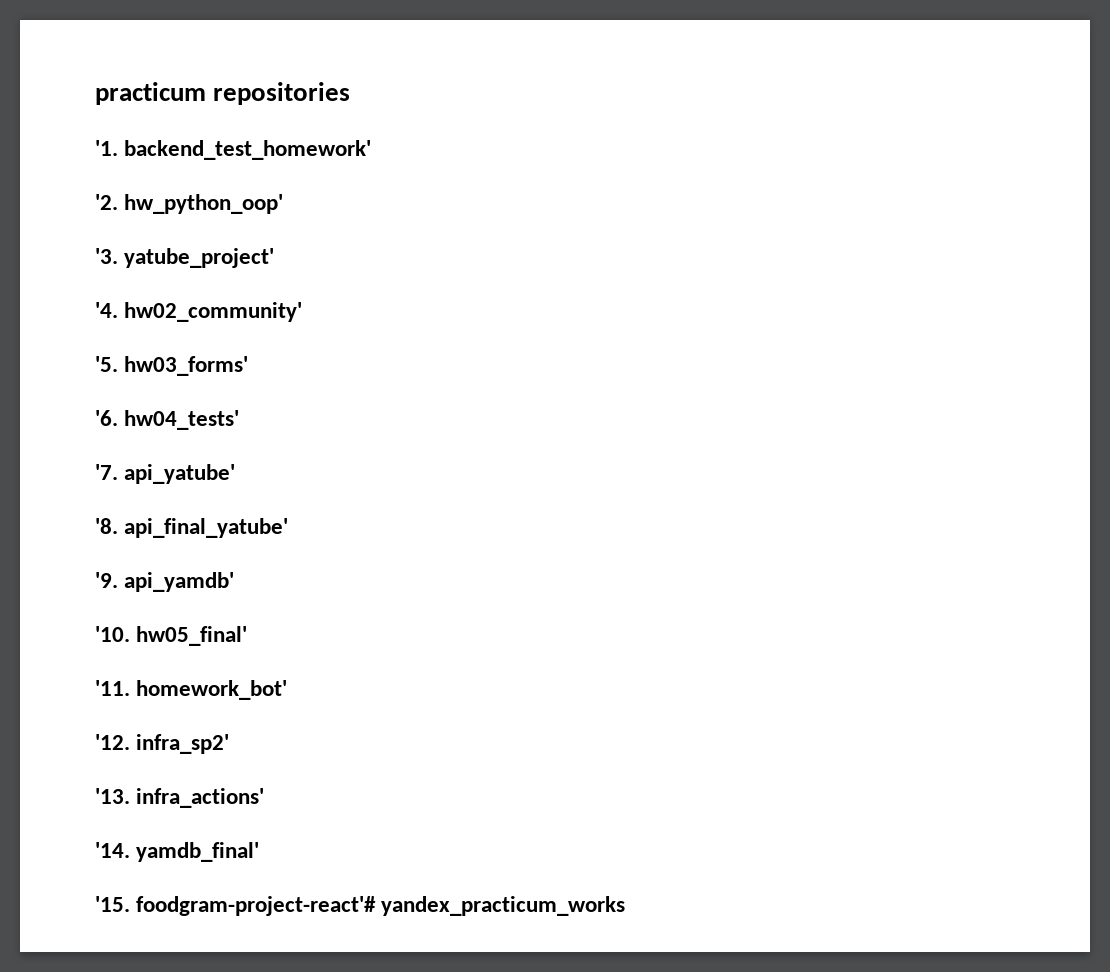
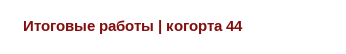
[95,82,351,105] [95,140,372,160] [95,194,284,214] [95,248,275,268] [95,302,303,322] [95,356,249,376] [95,410,240,430] [95,464,236,484] [95,518,289,538] [95,572,235,592] [95,626,248,646] [95,680,288,700] [95,734,230,754] [95,788,265,808] [95,842,260,862] [95,896,626,916] practicum repositories // '1. backend_test_homework' // '2. hw_python_oop' // '3. yatube_project' // '4. hw02_community' // '5. hw03_forms' // '6. hw04_tests' // '7. api_yatube' // '8. api_final_yatube' // '9. api_yamdb' // '10. hw05_final' // '11. homework_bot' // '12. infra_sp2' // '13. infra_actions' // '14. yamdb_final' // '15. foodgram-project-react'# yandex_practicum_works -> [23,20,244,34] Итоговые работы | когорта 44

